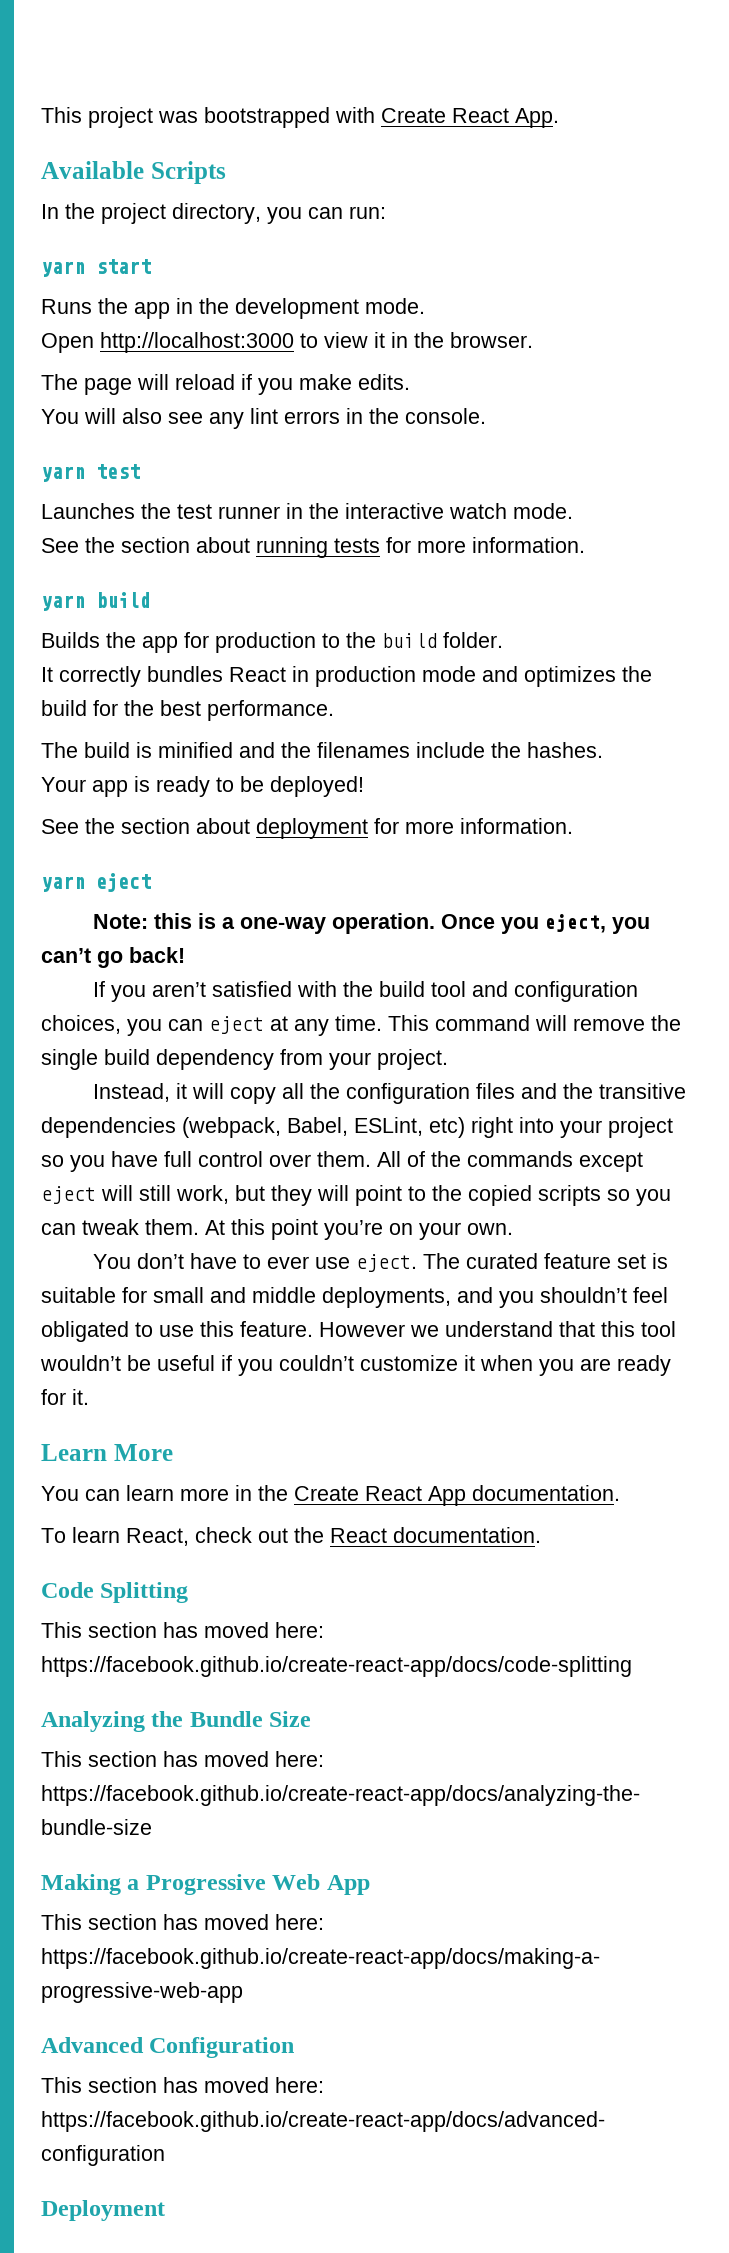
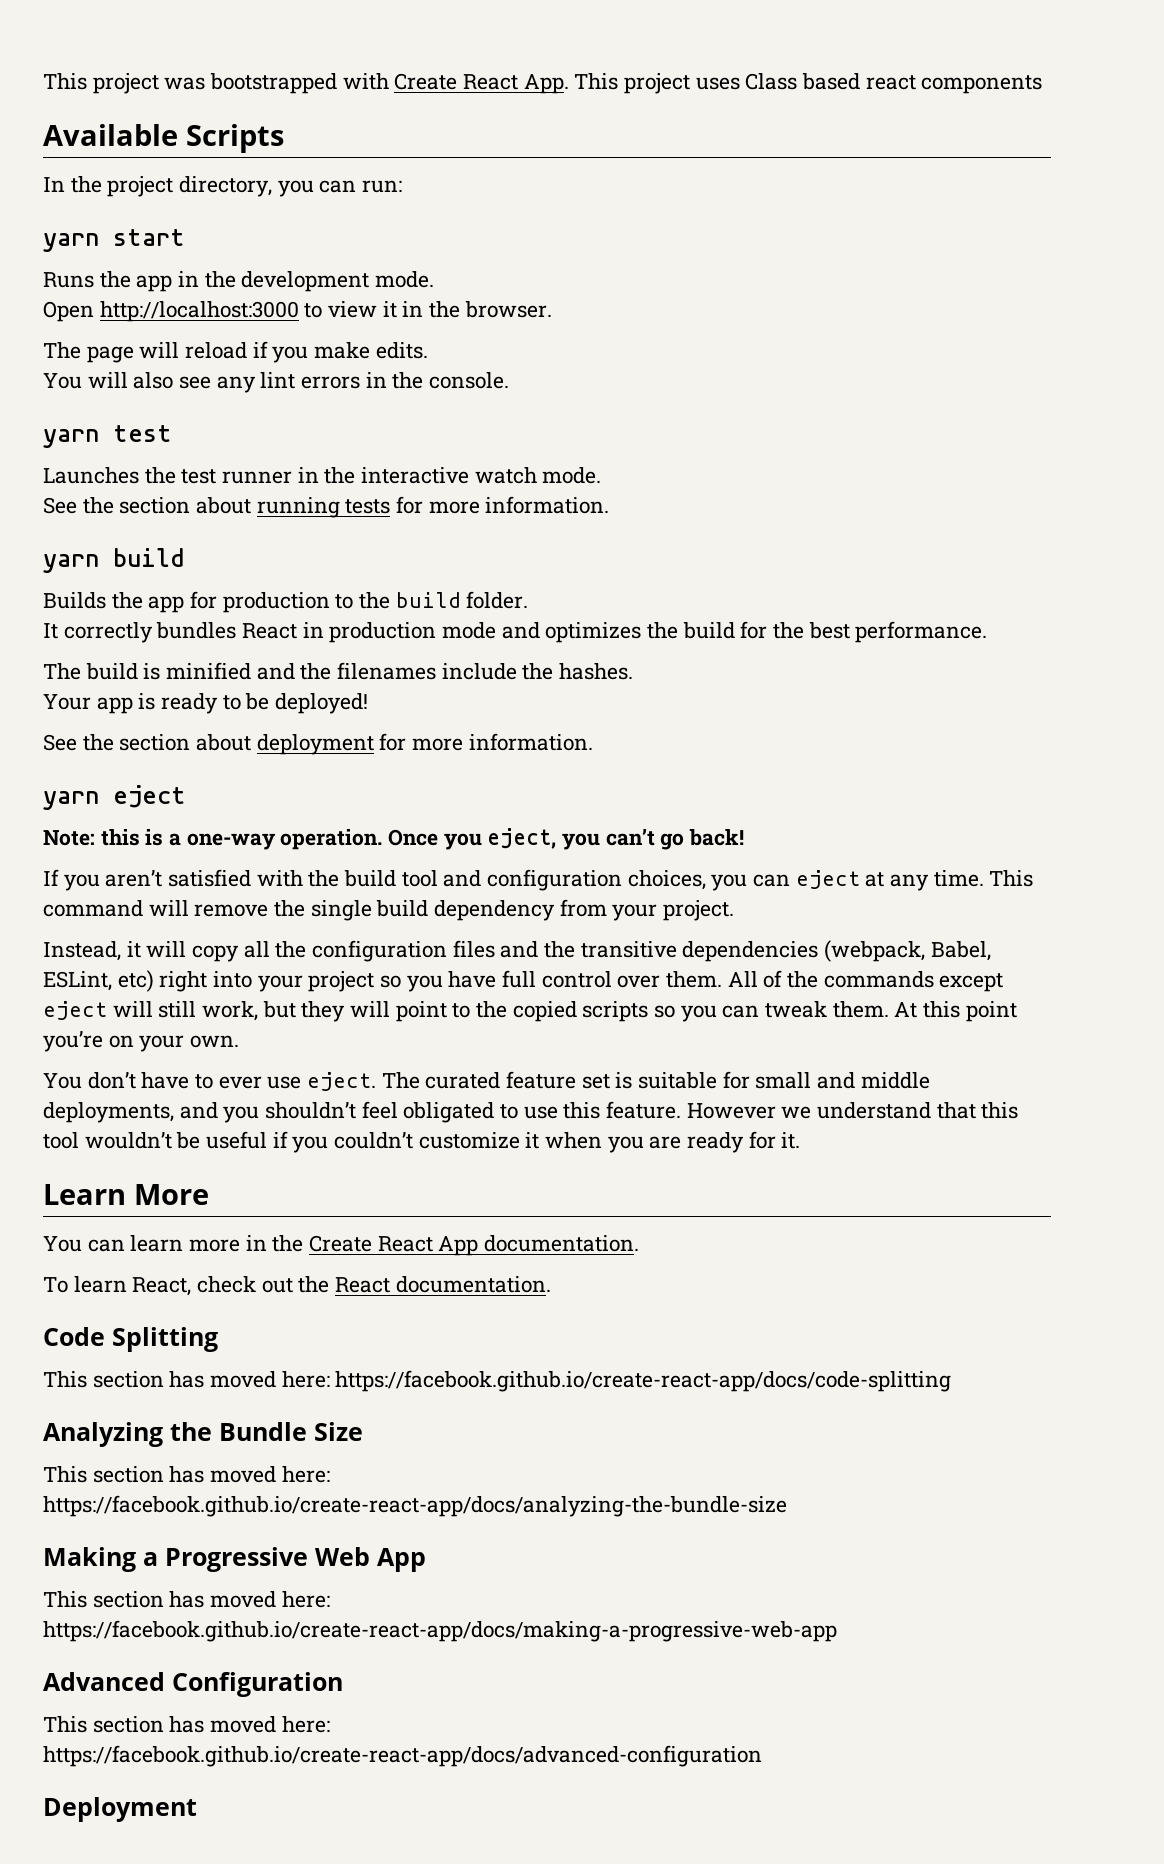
(559, 118) none -> [574,73,1043,94] This project uses Class based react components

